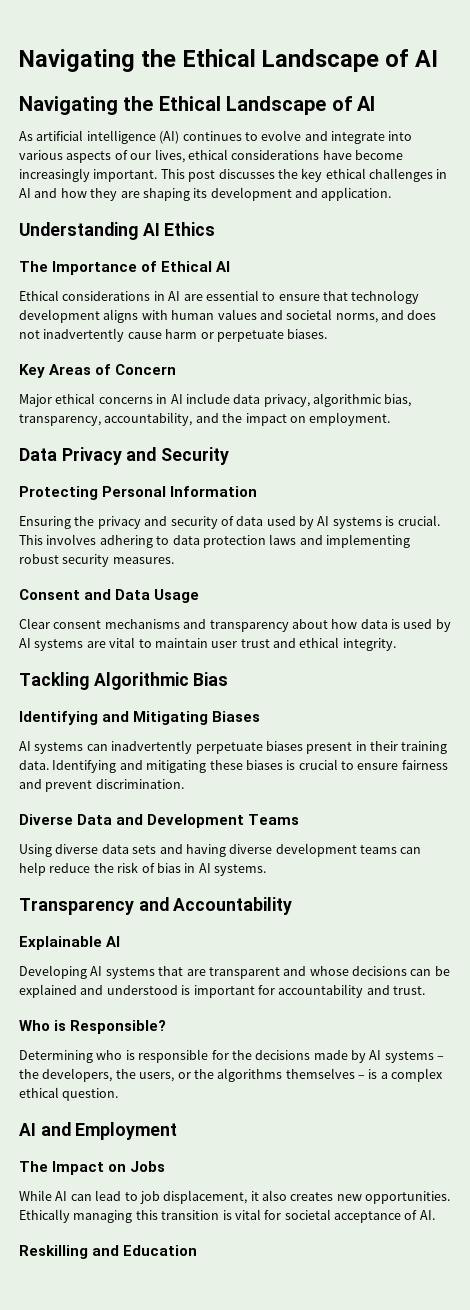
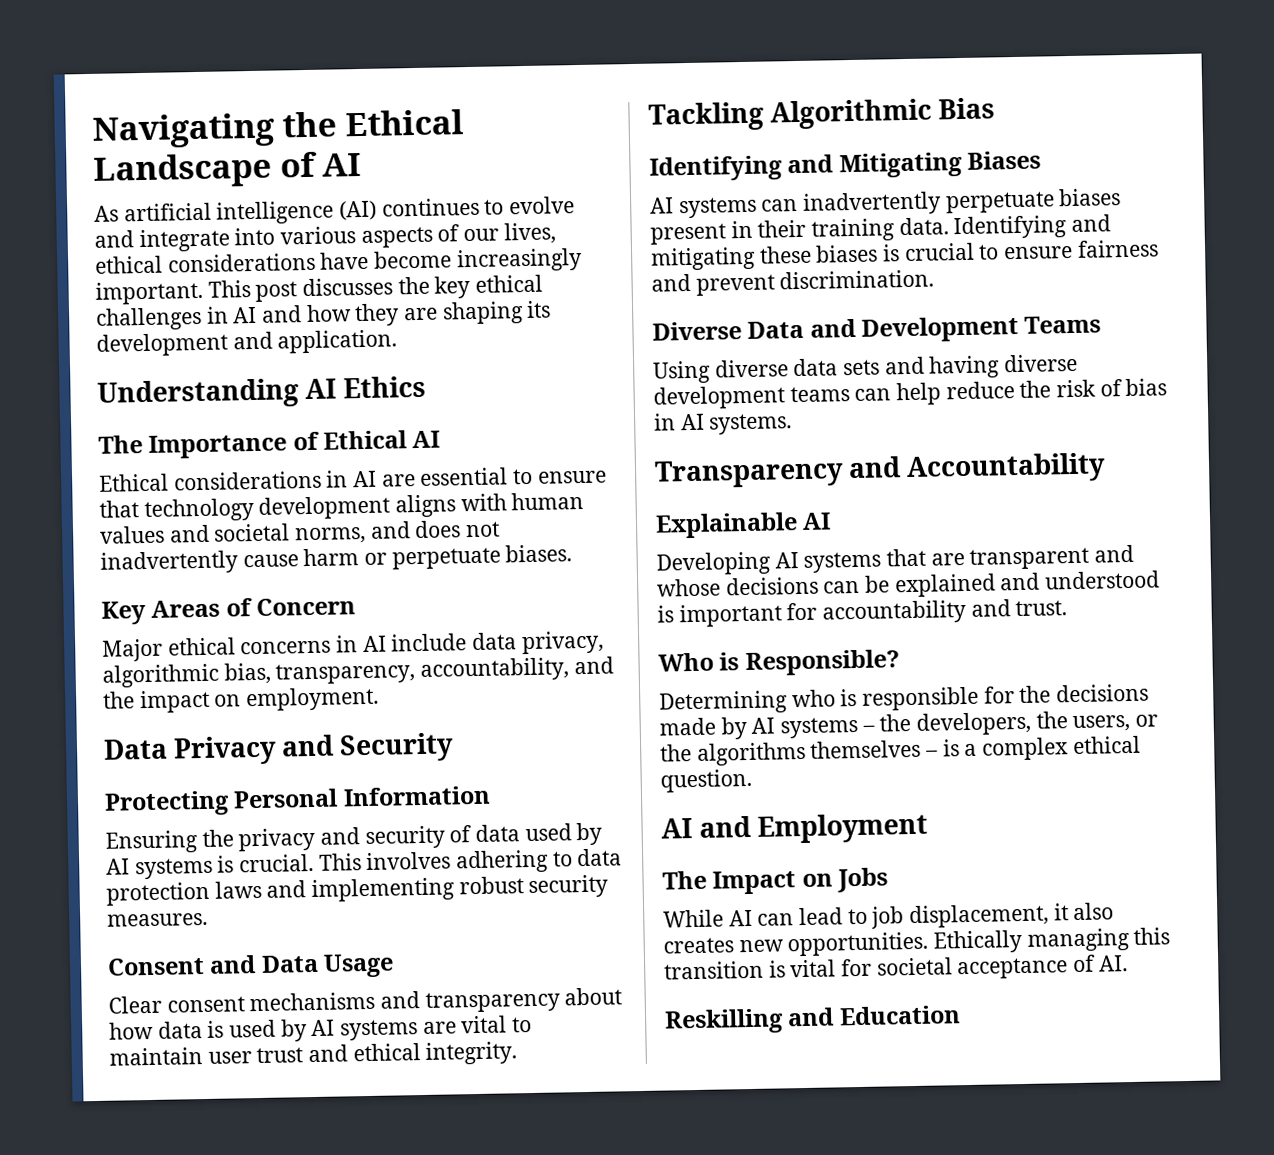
[19,49,438,72] [19,96,375,115] Navigating the Ethical Landscape of AI // Navigating the Ethical Landscape of AI -> [92,109,464,149] [93,151,361,189] Navigating the Ethical Landscape of AI

